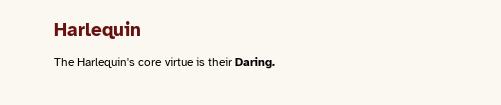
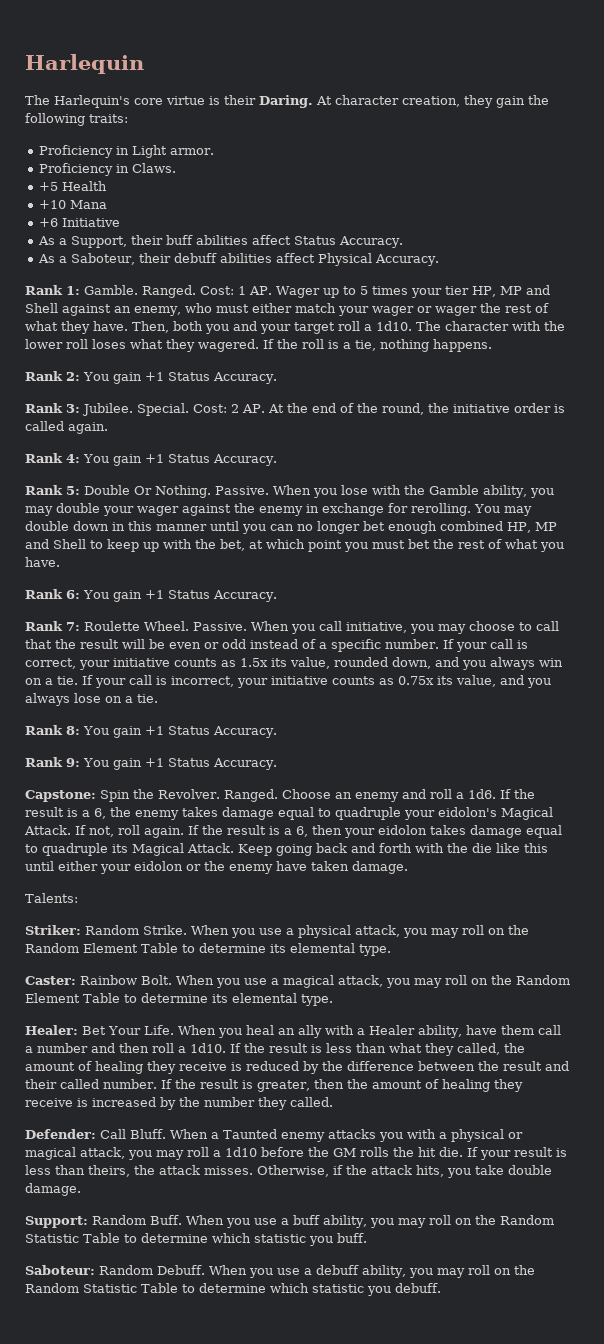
(276, 63) none -> [316,95,549,108] [25,113,128,126] [39,145,215,158] [39,163,177,176] [39,181,108,191] [39,200,108,209] [39,218,121,227] [38,235,404,248] [38,253,440,266] [25,285,550,298] [25,303,549,316] [25,321,565,334] [25,339,492,352] [25,371,277,384] [25,403,565,416] [25,421,108,434] [25,453,277,466] [25,485,554,498] [25,503,532,516] [25,521,557,534] [25,539,564,552] [25,557,60,567] [25,589,277,602] [25,621,559,634] [25,639,528,652] [25,657,563,670] [25,675,551,688] [25,693,158,706] [25,725,277,738] [25,757,277,770] [25,789,535,802] [25,807,553,820] [24,825,562,838] [25,843,548,856] [25,861,408,874] [25,893,78,903] [25,925,529,938] [25,943,391,956] [25,975,570,988] [25,993,333,1006] [25,1025,561,1038] [25,1043,525,1056] [25,1061,569,1074] [25,1079,523,1092] [25,1097,333,1110] [25,1129,523,1142] [25,1147,567,1160] [25,1165,552,1178] [25,1183,81,1196] [25,1215,554,1228] [25,1233,367,1246] [25,1265,535,1278] [25,1283,441,1296] At character creation, they gain the following traits: // Proficiency in Light armor. // Proficiency in Claws. // +5 Health // +10 Mana // +6 Initiative // As a Support, their buff abilities affect Status Accuracy. // As a Saboteur, their debuff abilities affect Physical Accuracy. // Rank 1: Gamble. Ranged. Cost: 1 AP. Wager up to 5 times your tier HP, MP and Shell against an enemy, who must either match your wager or wager the rest of what they have. Then, both you and your target roll a 1d10. The character with the lower roll loses what they wagered. If the roll is a tie, nothing happens. // Rank 2: You gain +1 Status Accuracy. // Rank 3: Jubilee. Special. Cost: 2 AP. At the end of the round, the initiative order is called again. // Rank 4: You gain +1 Status Accuracy. // Rank 5: Double Or Nothing. Passive. When you lose with the Gamble ability, you may double your wager against the enemy in exchange for rerolling. You may double down in this manner until you can no longer bet enough combined HP, MP and Shell to keep up with the bet, at which point you must bet the rest of what you have. // Rank 6: You gain +1 Status Accuracy. // Rank 7: Roulette Wheel. Passive. When you call initiative, you may choose to call that the result will be even or odd instead of a specific number. If your call is correct, your initiative counts as 1.5x its value, rounded down, and you always win on a tie. If your call is incorrect, your initiative counts as 0.75x its value, and you always lose on a tie. // Rank 8: You gain +1 Status Accuracy. // Rank 9: You gain +1 Status Accuracy. // Capstone: Spin the Revolver. Ranged. Choose an enemy and roll a 1d6. If the result is a 6, the enemy takes damage equal to quadruple your eidolon's Magical Attack. If not, roll again. If the result is a 6, then your eidolon takes damage equal to quadruple its Magical Attack. Keep going back and forth with the die like this until either your eidolon or the enemy have taken damage. // Talents: // Striker: Random Strike. When you use a physical attack, you may roll on the Random Element Table to determine its elemental type. // Caster: Rainbow Bolt. When you use a magical attack, you may roll on the Random Element Table to determine its elemental type. // Healer: Bet Your Life. When you heal an ally with a Healer ability, have them call a number and then roll a 1d10. If the result is less than what they called, the amount of healing they receive is reduced by the difference between the result and their called number. If the result is greater, then the amount of healing they receive is increased by the number they called. // Defender: Call Bluff. When a Taunted enemy attacks you with a physical or magical attack, you may roll a 1d10 before the GM rolls the hit die. If your result is less than theirs, the attack misses. Otherwise, if the attack hits, you take double damage. // Support: Random Buff. When you use a buff ability, you may roll on the Random Statistic Table to determine which statistic you buff. // Saboteur: Random Debuff. When you use a debuff ability, you may roll on the Random Statistic Table to determine which statistic you debuff.

